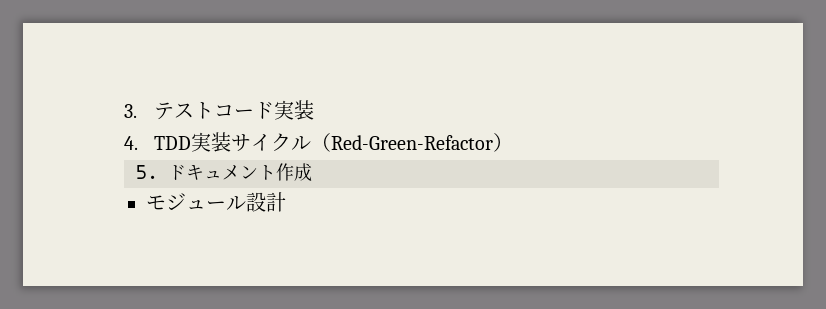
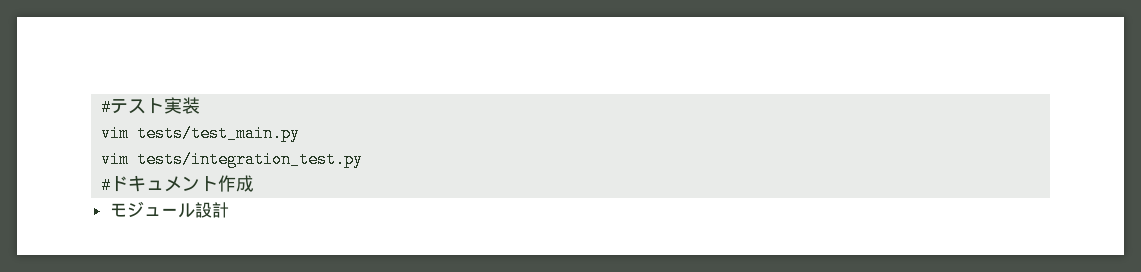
[124,100,314,120] [124,132,513,152] [136,165,158,179] 3.テストコード実装 // 4. TDD実装サイクル（Red-Green-Refactor） // 5. -> [101,97,201,116] [101,125,301,142] [101,151,364,168] [101,177,112,194] #テスト実装 // vim tests/test_main.py // vim tests/integration_test.py // #

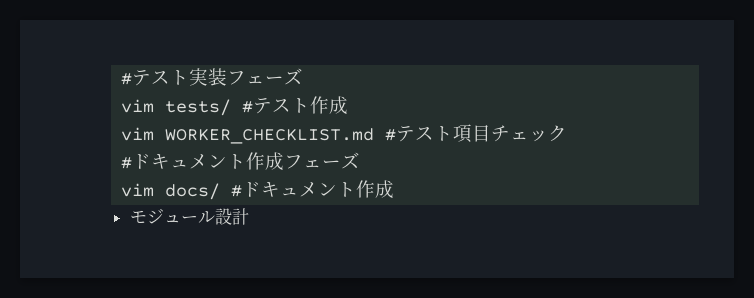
[101,125,301,142] [101,151,364,168] [101,175,255,194] // vim tests/test_main.py // vim tests/integration_test.py // #ドキュメント作成 -> [227,68,304,85] [121,96,349,116] [121,124,568,144] [121,152,361,171] [121,180,395,200] フェーズ // vim tests/ #テスト作成 // vim WORKER_CHECKLIST.md #テスト項目チェック // #ドキュメント作成フェーズ // vim docs/ #ドキュメント作成

